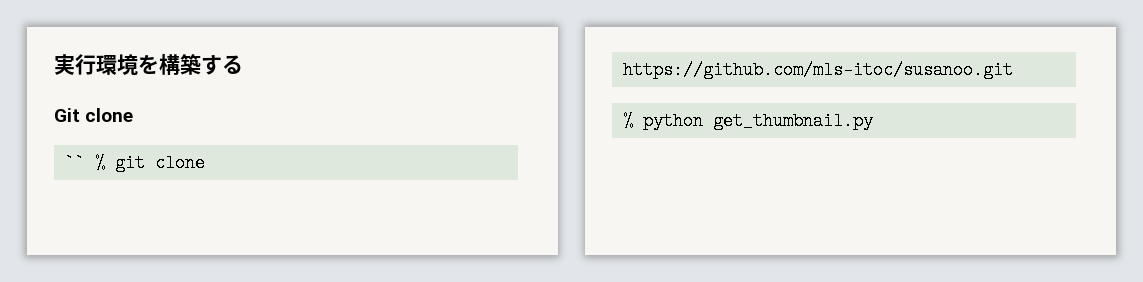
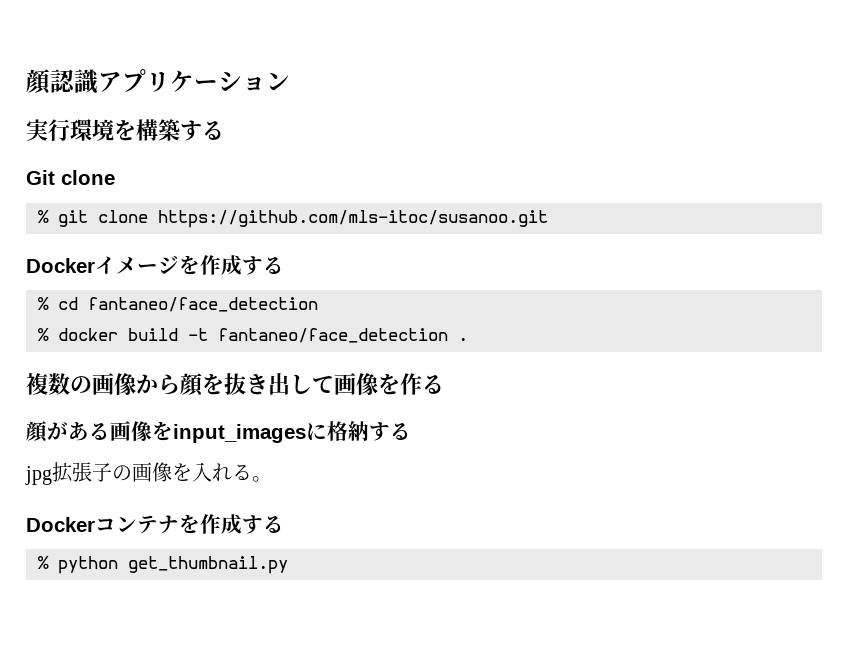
(54, 64) none -> [26,69,290,94] 顔認識アプリケーション //
[64,154,85,172] `` -> (115, 177) none
(1013, 70) none -> [26,255,284,275] [38,297,318,312] [38,328,468,343] [26,373,444,396] [26,421,411,443] [25,462,272,485] [26,514,284,534] // Dockerイメージを作成する // % cd fantaneo/face_detection // % docker build -t fantaneo/face_detection . // 複数の画像から顔を抜き出して画像を作る // 顔がある画像をinput_imagesに格納する // jpg拡張子の画像を入れる。 // Dockerコンテナを作成する

